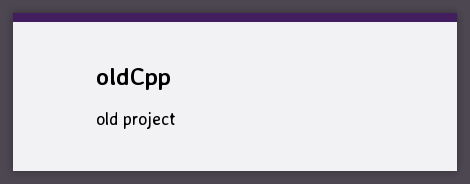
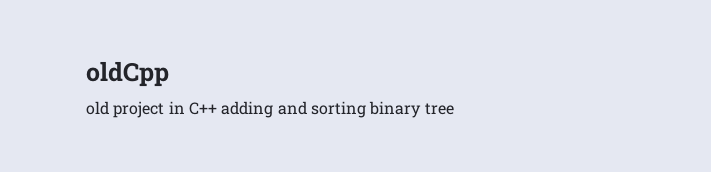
(176, 120) none -> [168,101,454,118] in C++ adding and sorting binary tree

